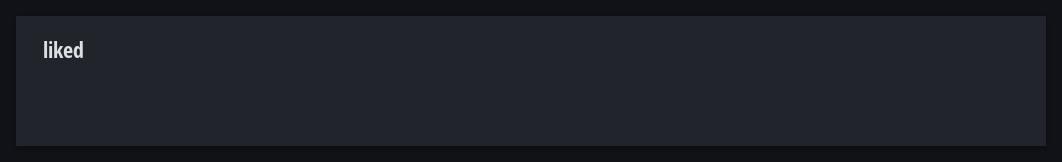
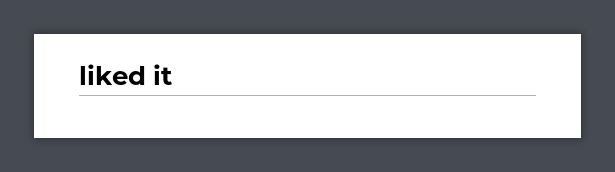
(84, 49) none -> [153,64,173,85] it

